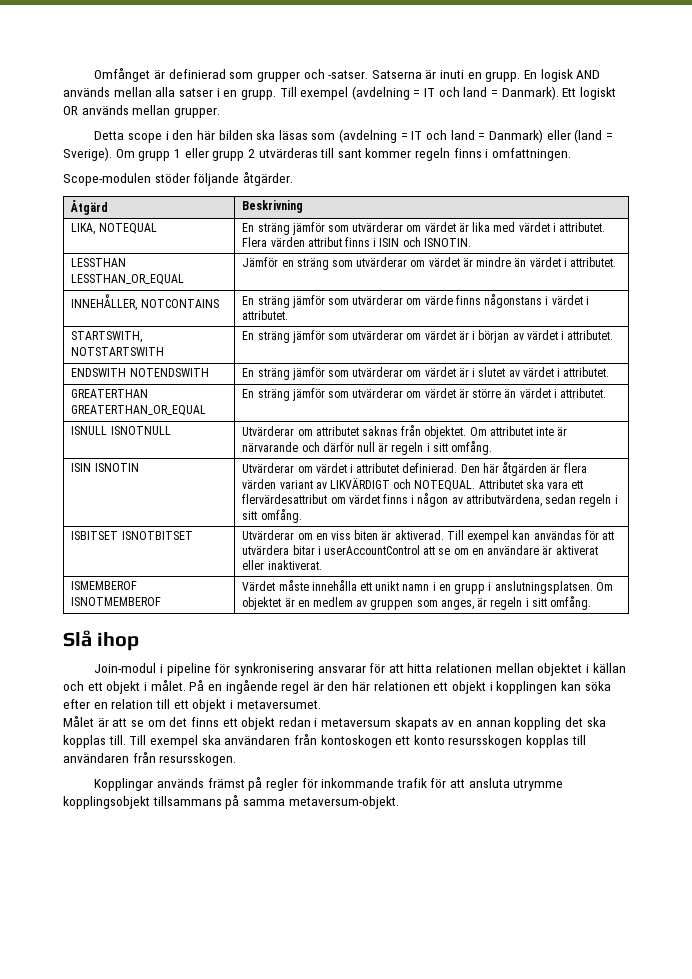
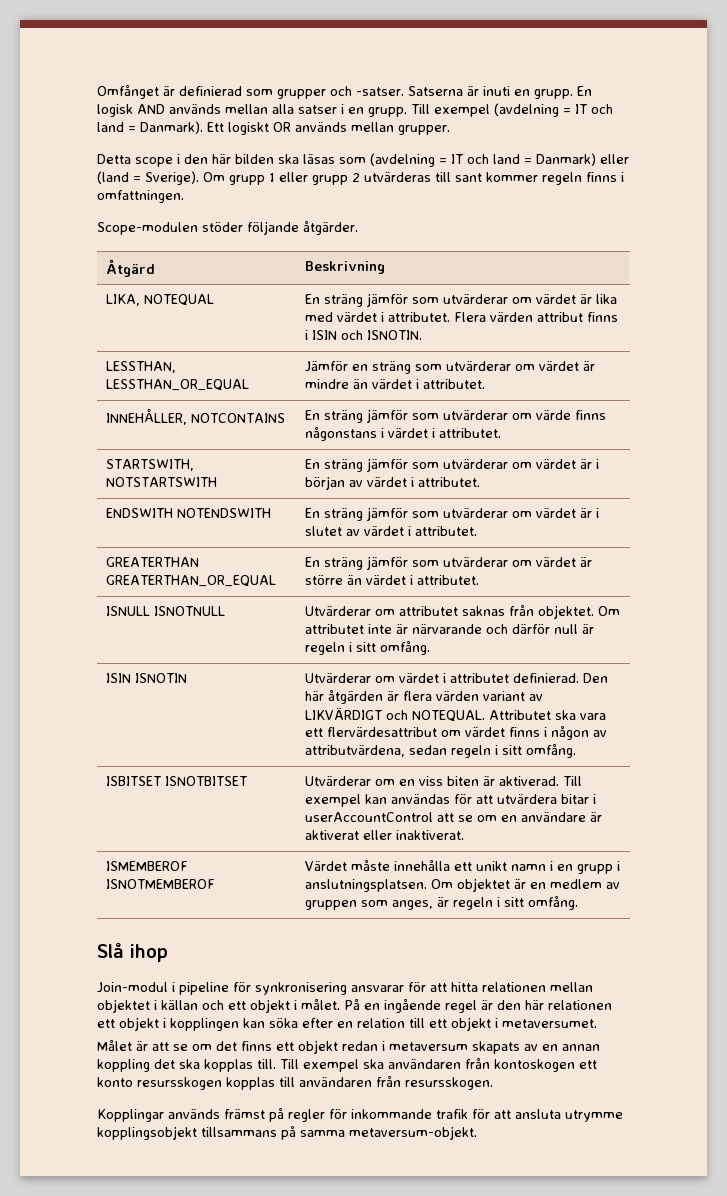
[71,258,127,267] LESSTHAN -> [105,361,176,373] LESSTHAN,

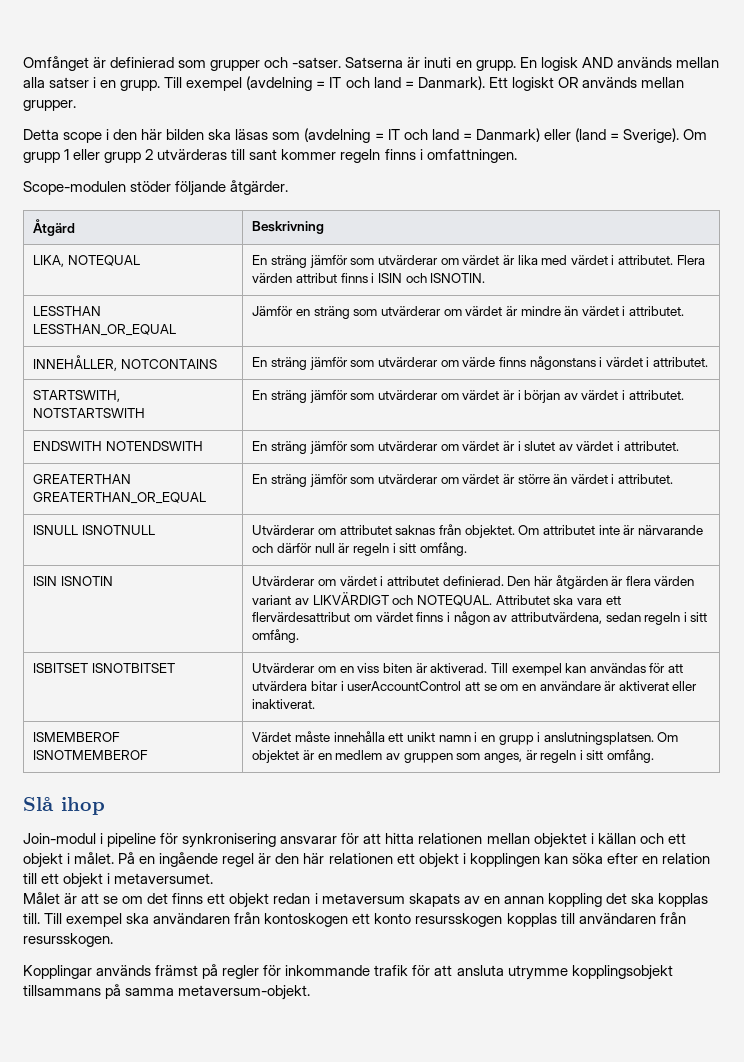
[105,361,176,373] LESSTHAN, -> [33,306,102,316] LESSTHAN

